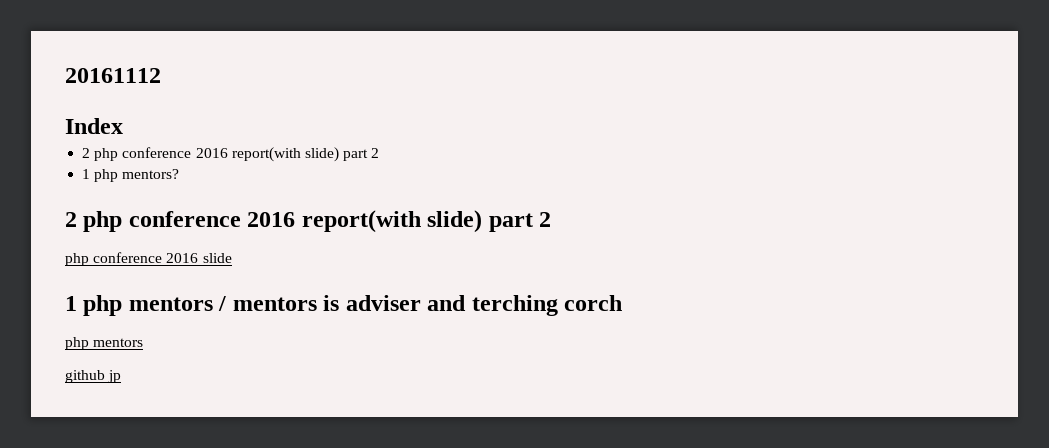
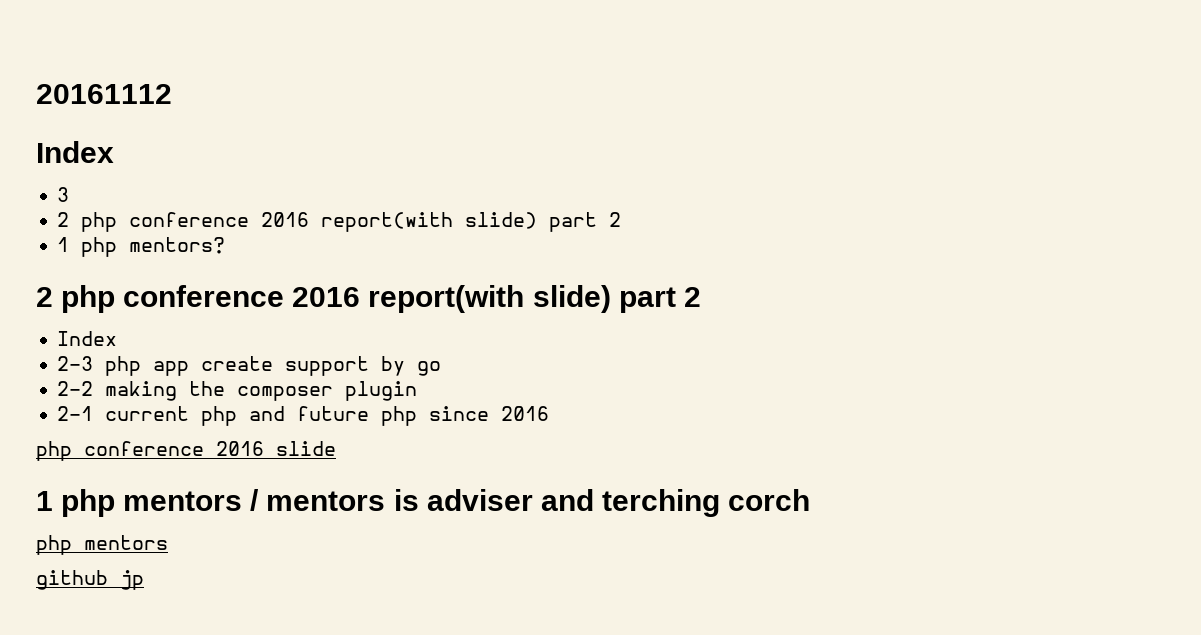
(123, 126) none -> [57,187,70,202] // 3
(552, 219) none -> [57,331,118,346] [57,356,442,376] [57,381,418,401] [57,406,550,426] // Index // 2-3 php app create support by go // 2-2 making the composer plugin // 2-1 current php and future php since 2016

